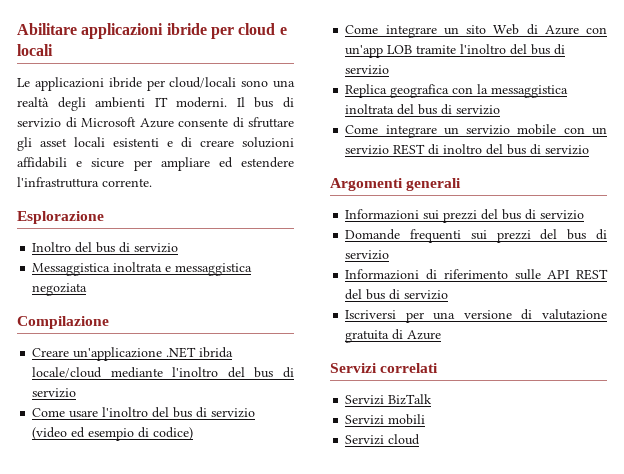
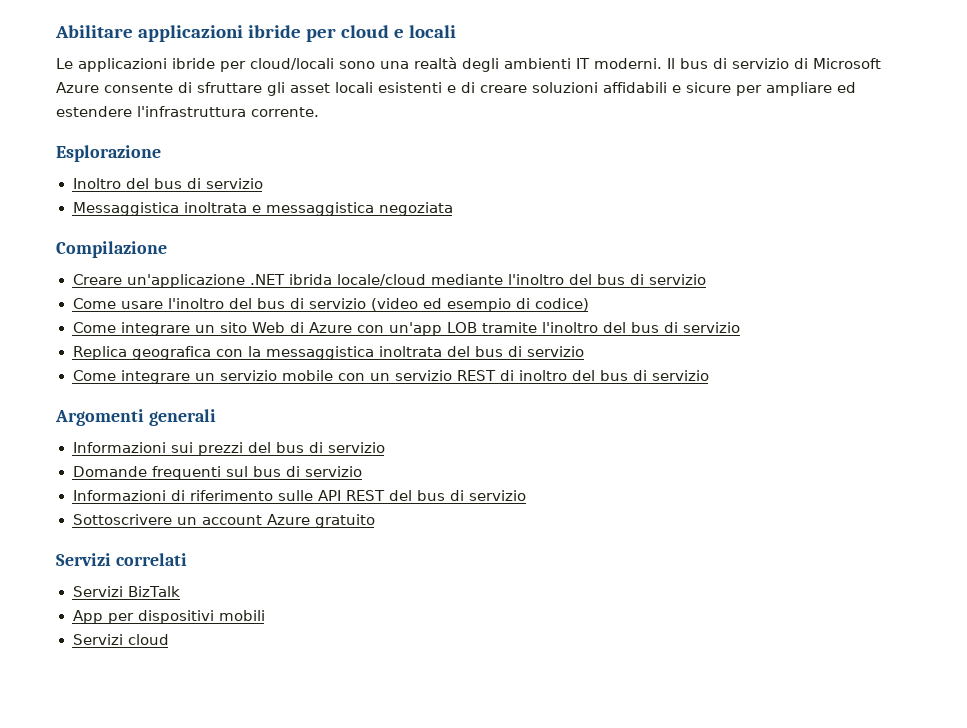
[470,229,558,243] sui prezzi del -> [225,466,248,477] sul
[345,309,607,323] [345,329,442,343] Iscriversi per una versione di valutazione gratuita di Azure -> [72,514,375,528] Sottoscrivere un account Azure gratuito
[345,415,385,425] Servizi -> [72,610,214,624] App per dispositivi

